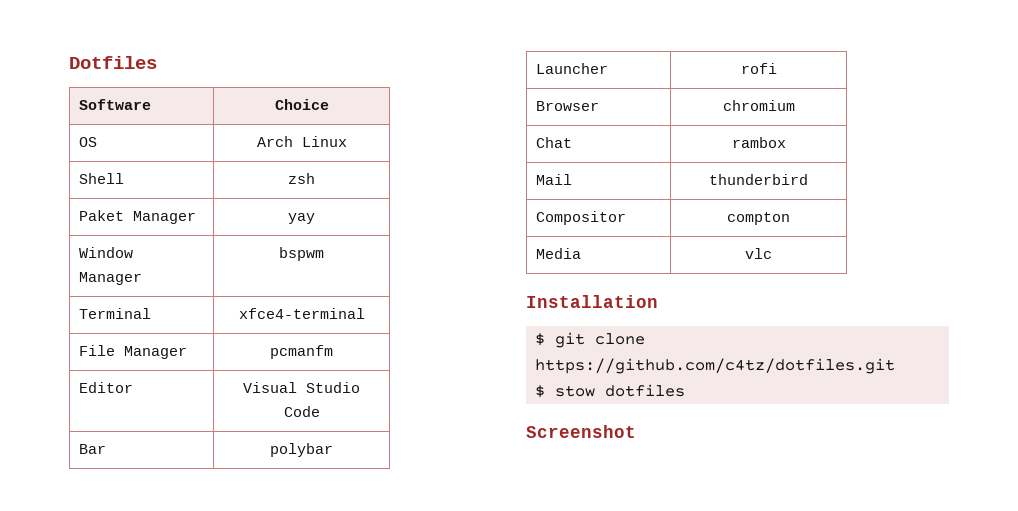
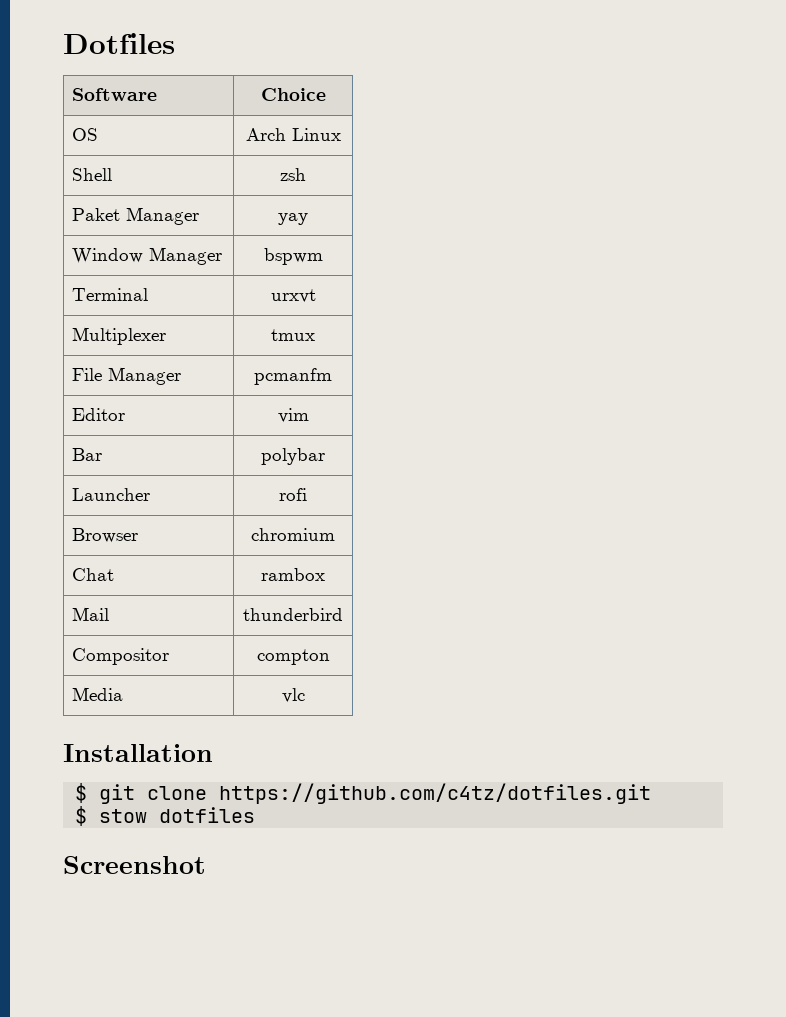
[238,308,365,319] xfce4-terminal -> [270,289,316,303] [72,327,167,345] [271,329,315,341] urxvt // Multiplexer | tmux
[243,382,360,393] [283,406,320,417] Visual Studio Code -> [277,408,309,423] vim

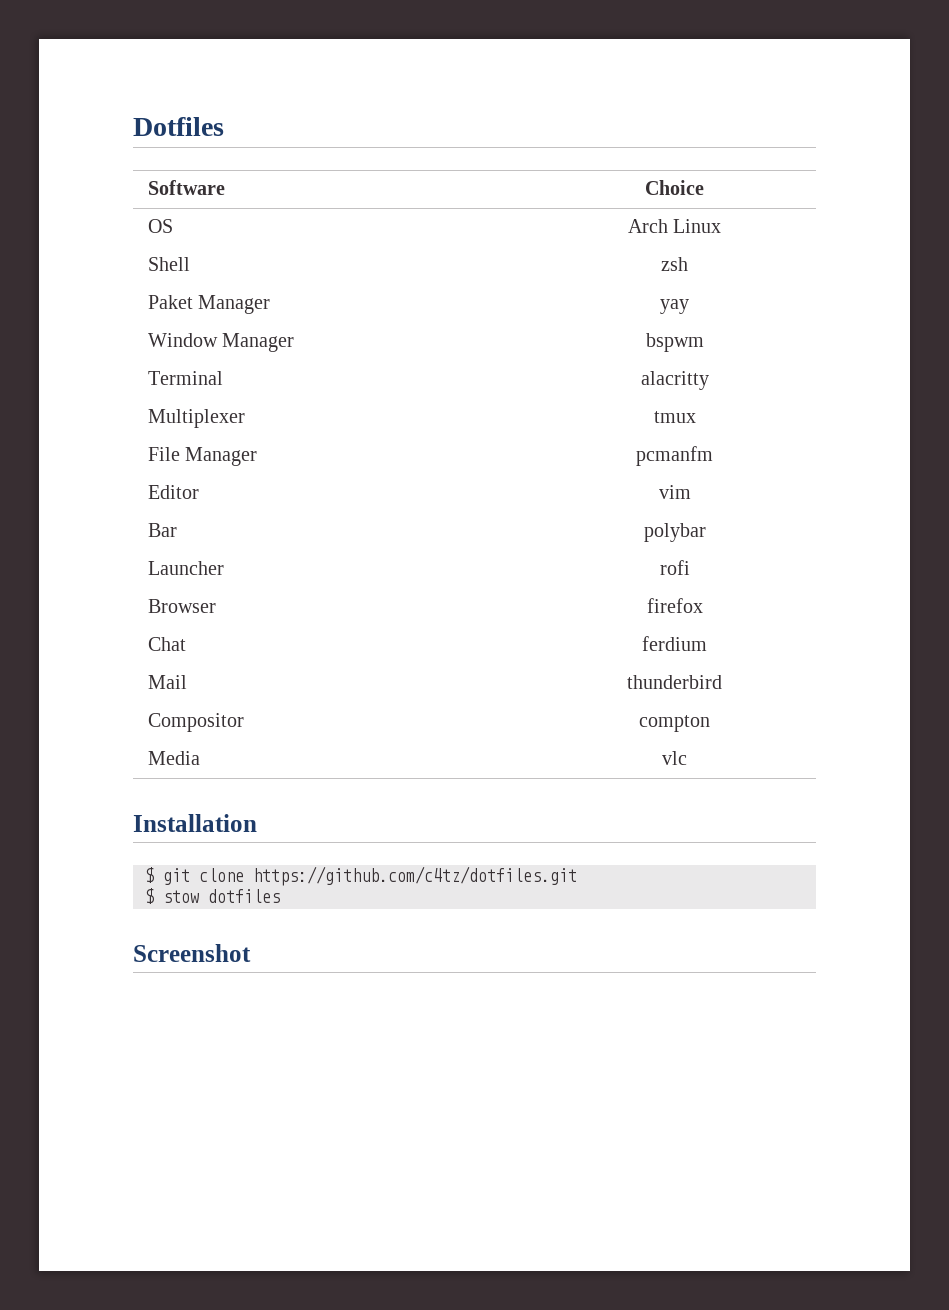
[270,289,316,303] urxvt -> [640,371,709,390] alacritty
[251,528,335,541] chromium -> [646,598,703,613] firefox
[261,568,325,581] rambox -> [642,636,707,651] ferdium

